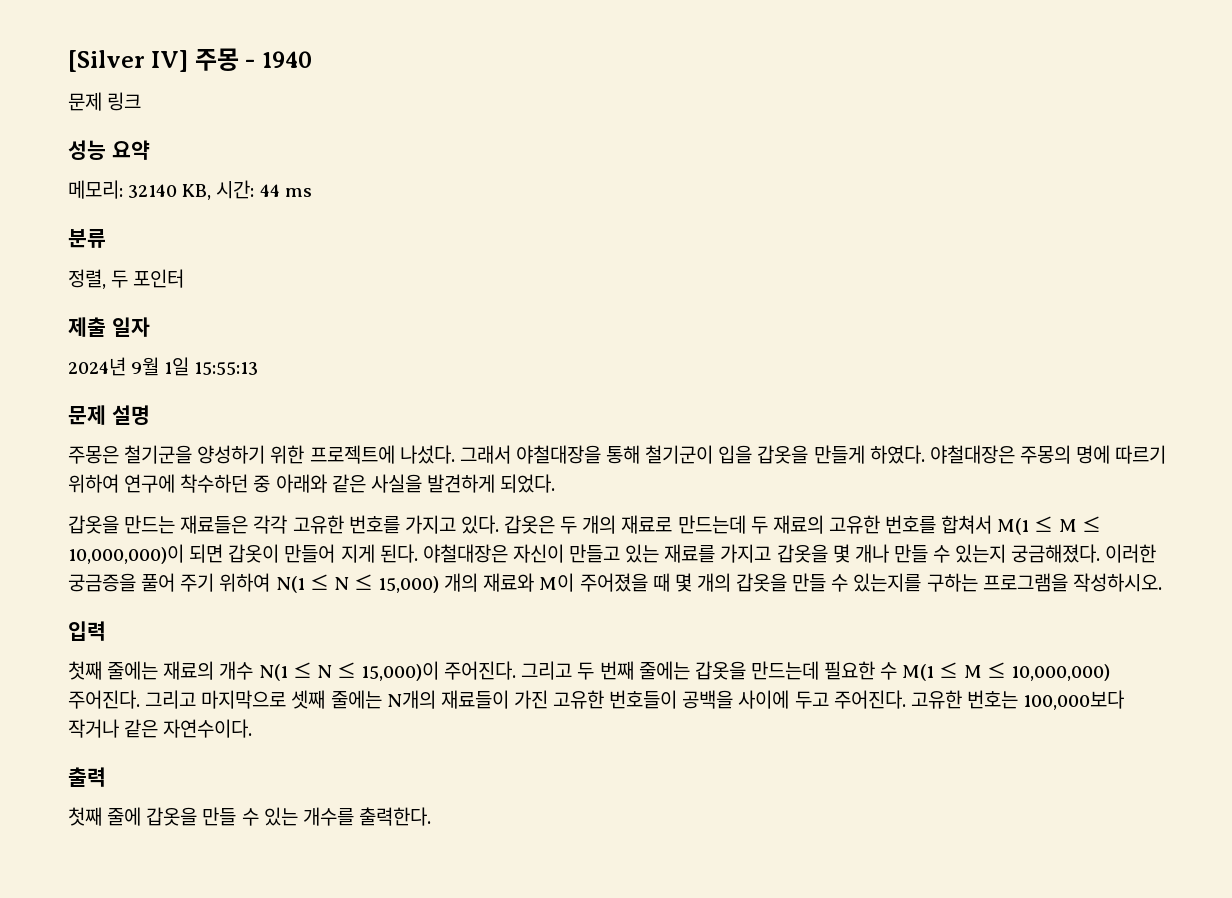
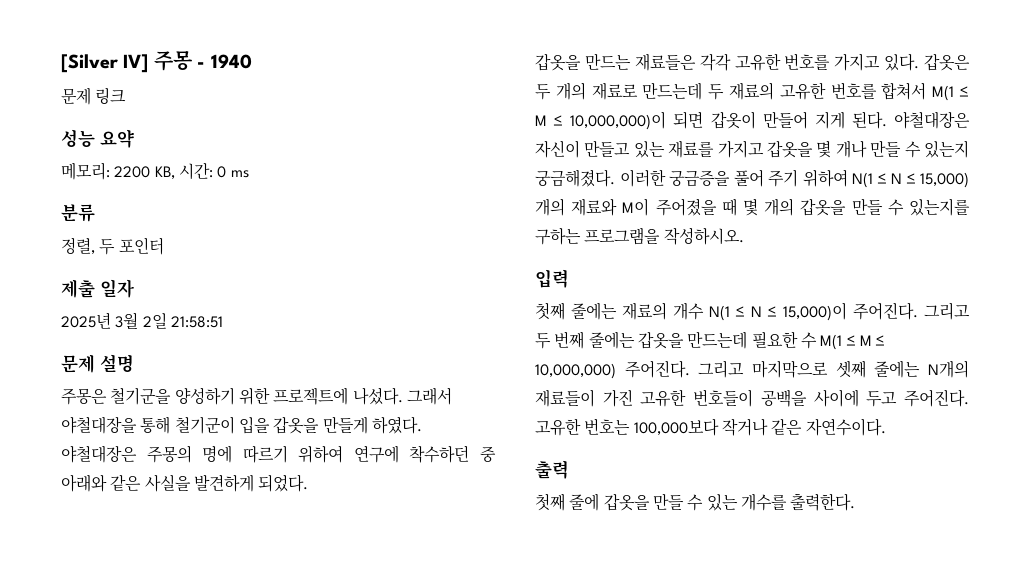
[128,184,178,198] 32140 -> [114,166,151,178] 2200
[259,184,280,197] 44 -> [217,166,227,178] 0
[68,357,259,376] 2024년 9월 1일 15:55:13 -> [61,312,223,329] 2025년 3월 2일 21:58:51

